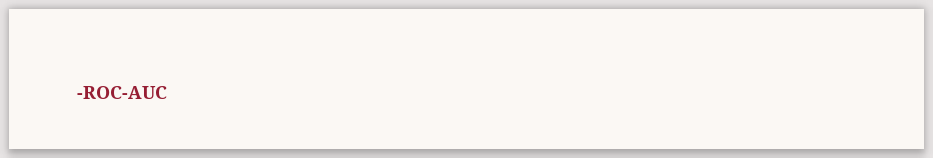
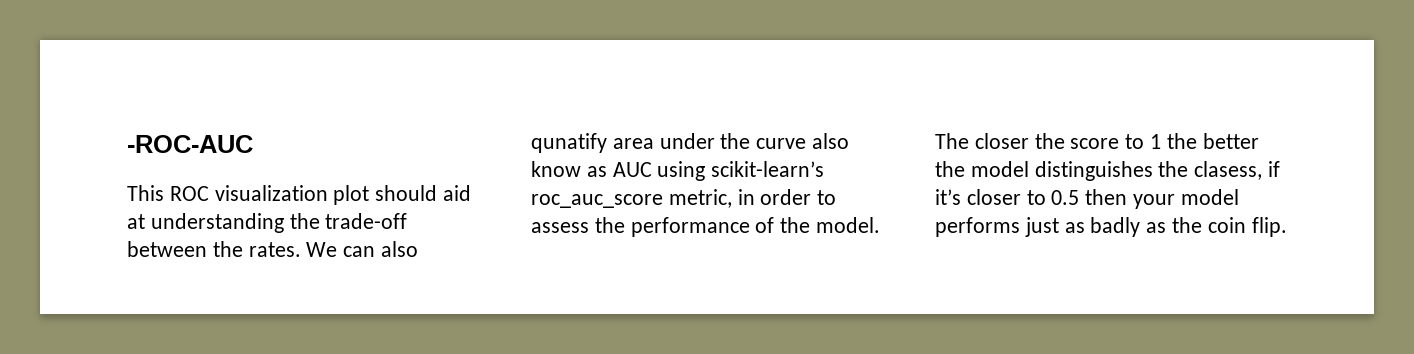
(167, 92) none -> [127,185,472,205] [127,213,408,233] [127,241,419,257] [531,133,850,153] [531,161,825,181] [531,189,837,208] [531,217,881,237] [935,133,1259,149] [935,161,1281,181] [935,189,1239,209] [935,217,1287,237] // This ROC visualization plot should aid at understanding the trade-off between the rates. We can also qunatify area under the curve also know as AUC using scikit-learn’s roc_auc_score metric, in order to assess the performance of the model. The closer the score to 1 the better the model distinguishes the clasess, if it’s closer to 0.5 then your model performs just as badly as the coin flip.

